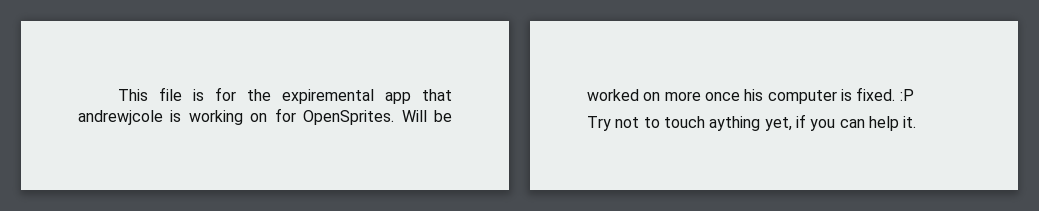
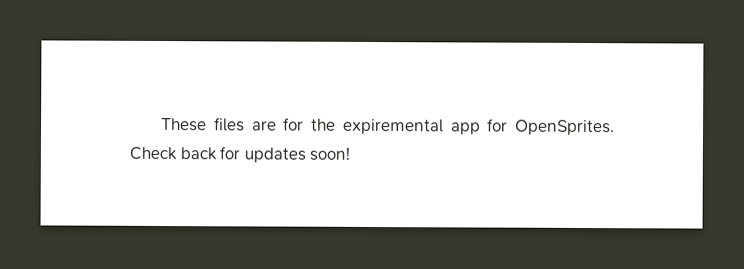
[117,87,204,101] This file is -> [160,117,277,132] These files are
[422,89,452,101] [78,108,452,125] [587,87,914,104] [587,114,917,131] that andrewjcole is working on for OpenSprites. Will be worked on more once his computer is fixed. :P // Try not to touch aything yet, if you can help it. -> [487,118,615,136] [129,146,351,163] for OpenSprites. Check back for updates soon!

